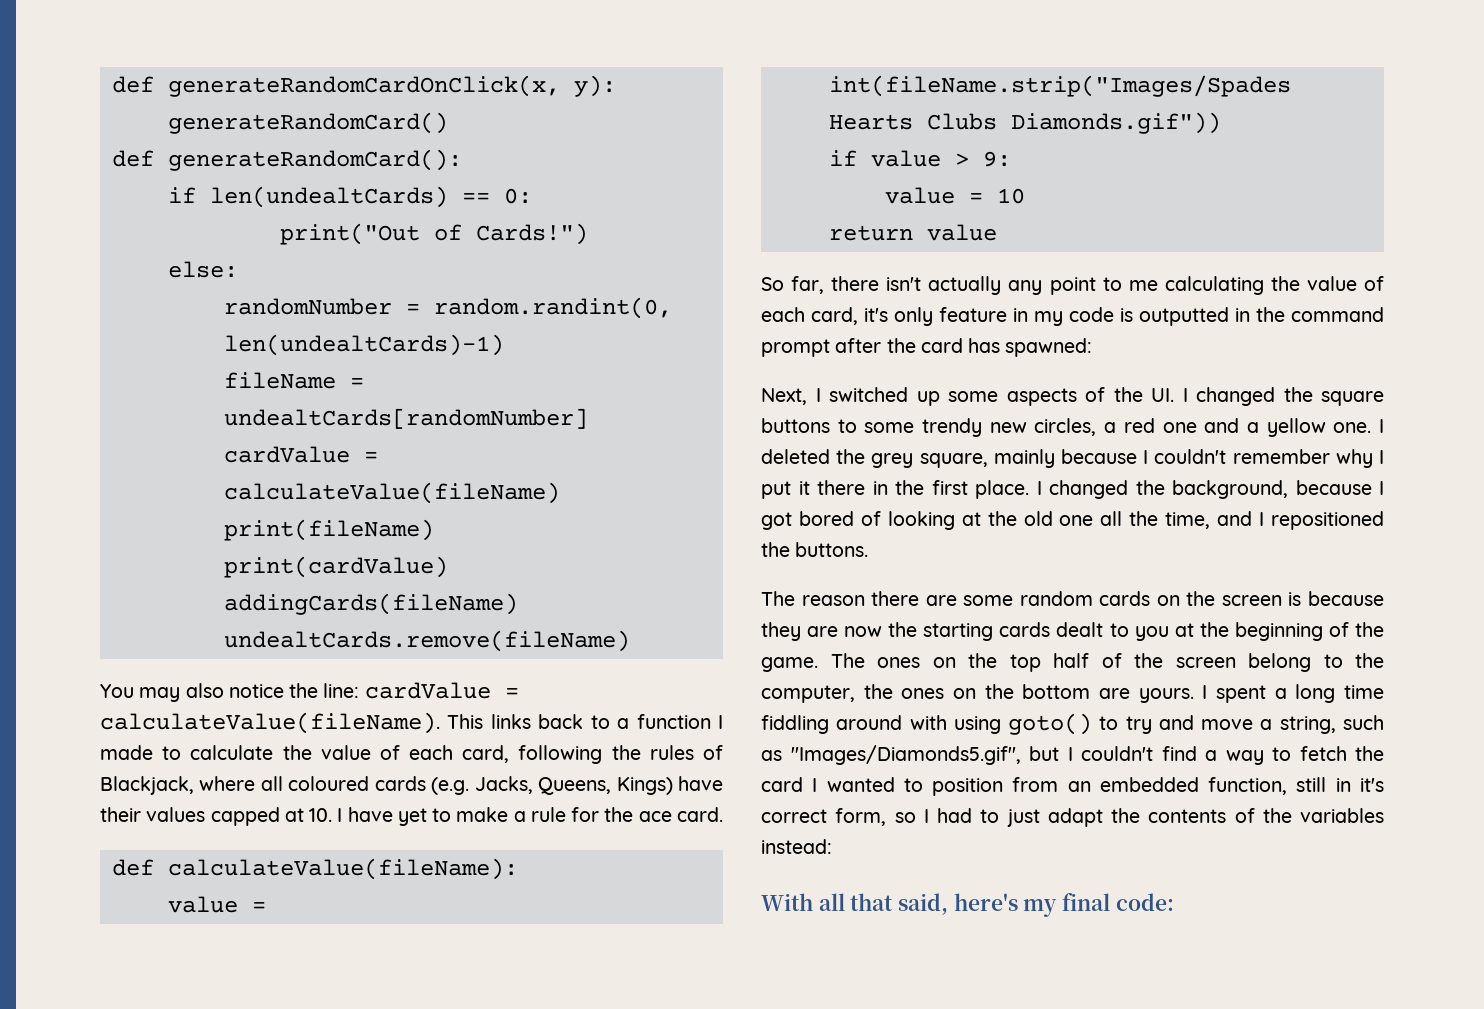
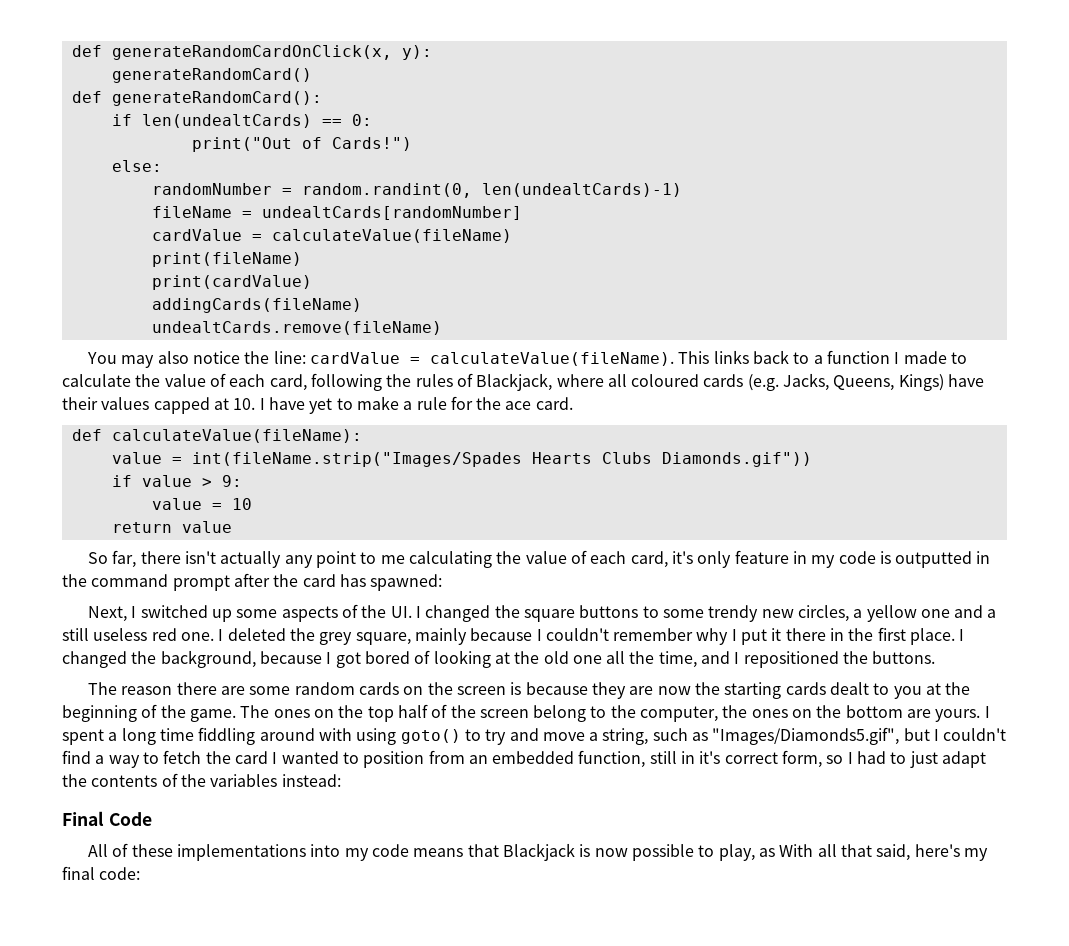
[1123,418,1155,433] red -> [866,605,917,622] yellow
[1266,418,1326,437] yellow -> [62,628,177,641] still useless red
(832, 846) none -> [62,811,152,826] [88,843,775,861] Final Code // All of these implementations into my code means that Blackjack is now possible to play, as

